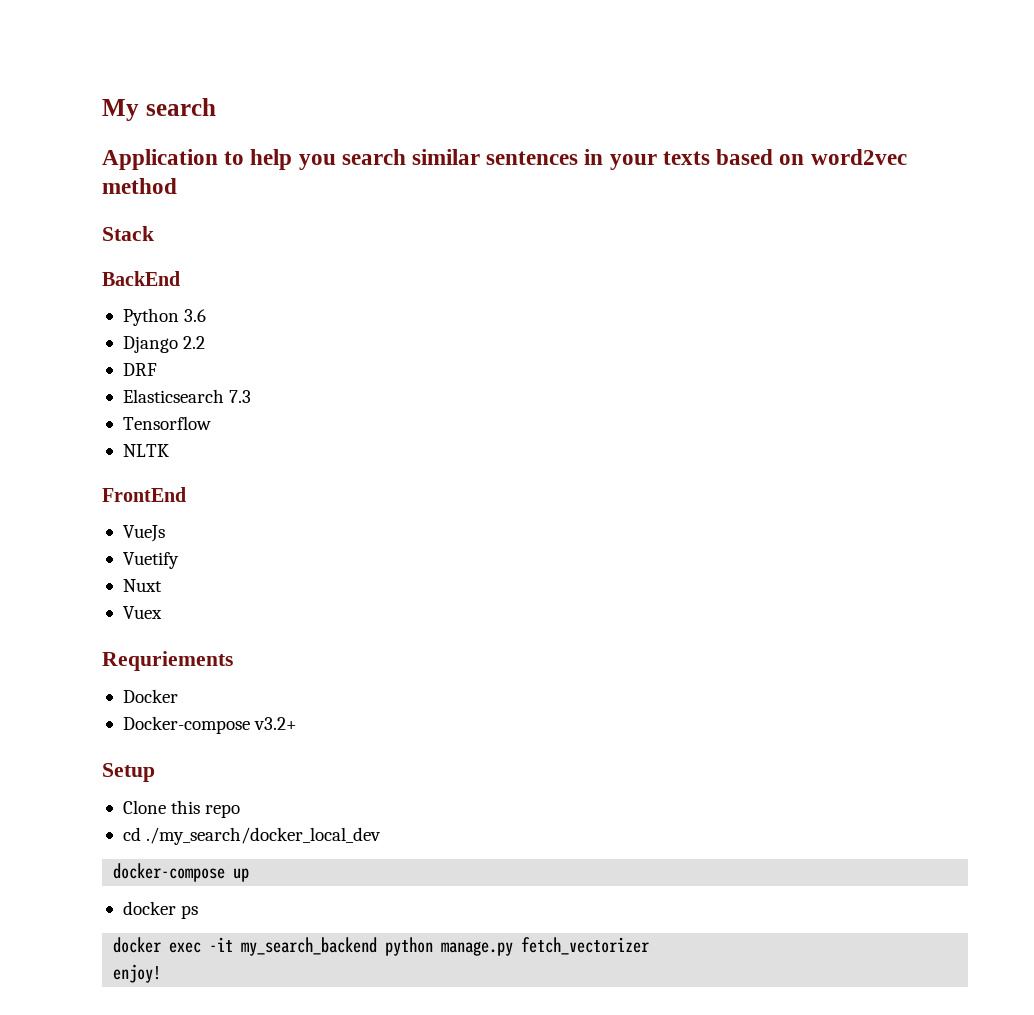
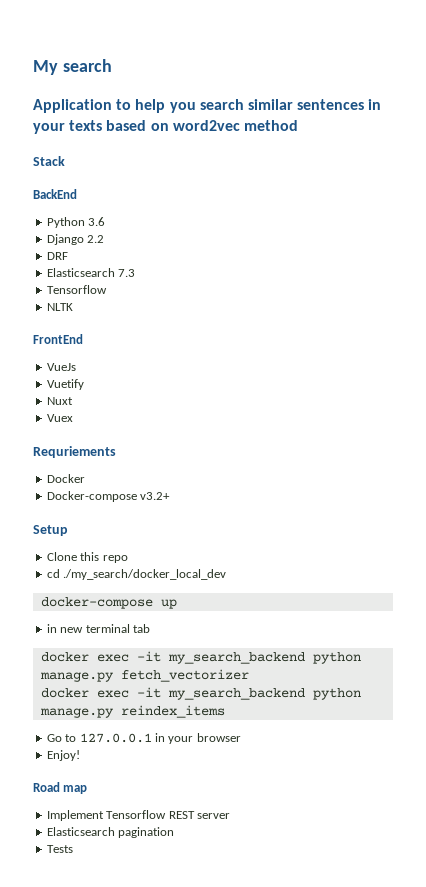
[122,901,199,919] docker ps -> [46,624,150,633] in new terminal tab
[113,964,162,983] enjoy! -> [40,687,361,700] [39,705,225,718] [46,733,241,744] [46,750,80,761] [33,782,88,794] [46,810,230,821] [46,827,175,838] [46,845,73,853] docker exec -it my_search_backend python manage.py reindex_items // Go to 127.0.0.1 in your browser // Enjoy! // Road map // Implement Tensorflow REST server // Elasticsearch pagination // Tests

